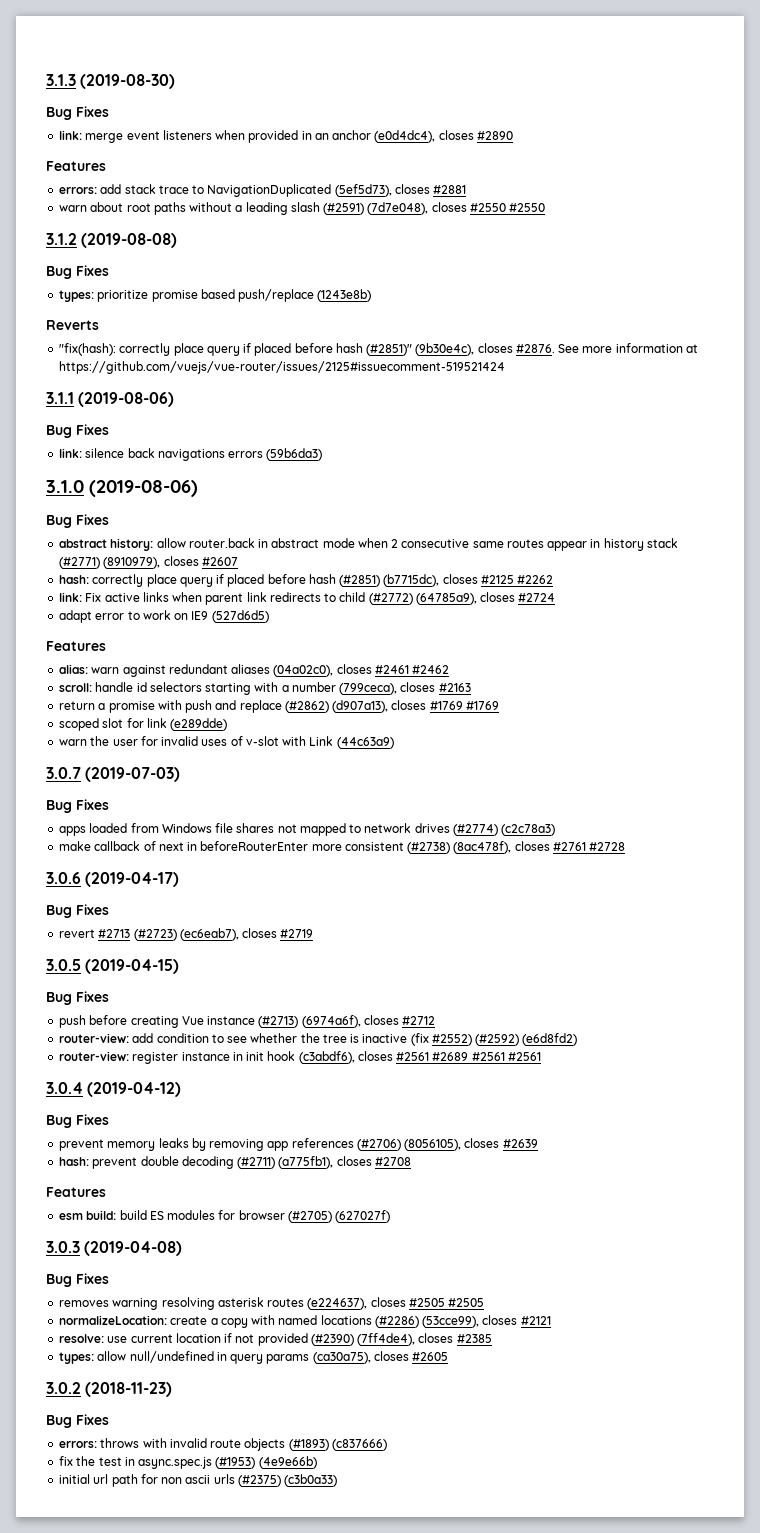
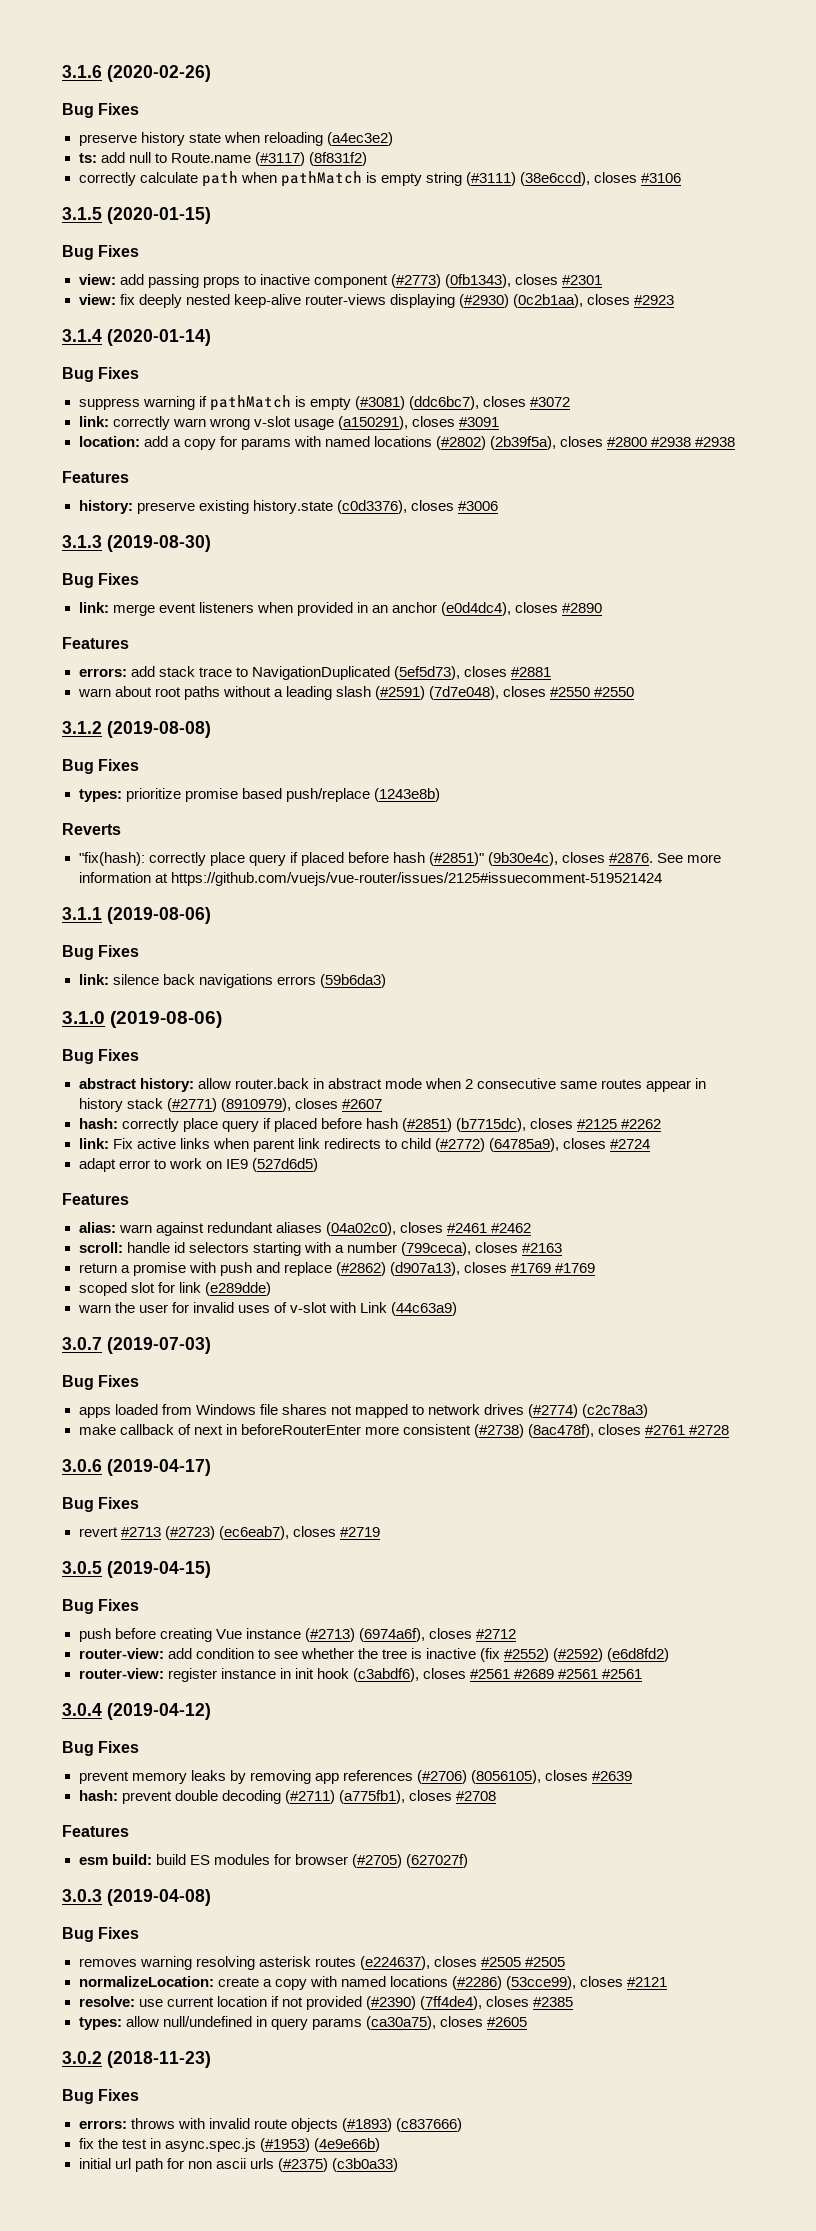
(46, 80) none -> [62,65,211,82] [62,103,140,118] [78,132,393,146] [78,152,367,166] [78,171,682,187] [62,207,211,224] [62,245,140,260] [78,274,603,288] [78,294,674,308] [62,329,211,346] [62,367,140,382] [78,395,570,411] [78,416,499,430] [78,436,736,450] [62,471,129,483] [78,500,498,514] 3.1.6 (2020-02-26) // Bug Fixes // preserve history state when reloading (a4ec3e2) // ts: add null to Route.name (#3117) (8f831f2) // correctly calculate path when pathMatch is empty string (#3111) (38e6ccd), closes #3106 // 3.1.5 (2020-01-15) // Bug Fixes // view: add passing props to inactive component (#2773) (0fb1343), closes #2301 // view: fix deeply nested keep-alive router-views displaying (#2930) (0c2b1aa), closes #2923 // 3.1.4 (2020-01-14) // Bug Fixes // suppress warning if pathMatch is empty (#3081) (ddc6bc7), closes #3072 // link: correctly warn wrong v-slot usage (a150291), closes #3091 // location: add a copy for params with named locations (#2802) (2b39f5a), closes #2800 #2938 #2938 // Features // history: preserve existing history.state (c0d3376), closes #3006 //

